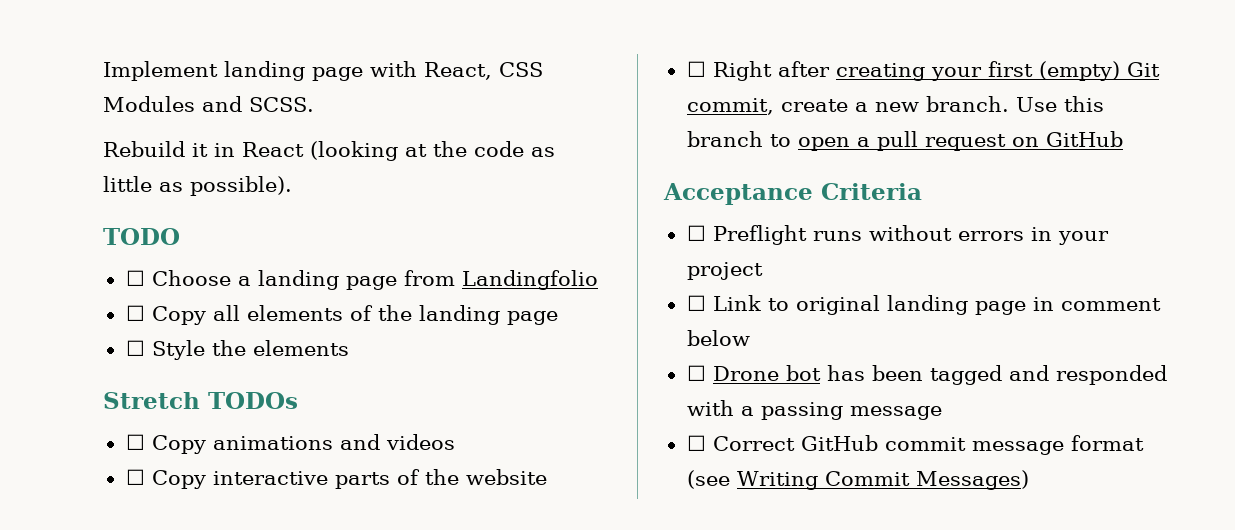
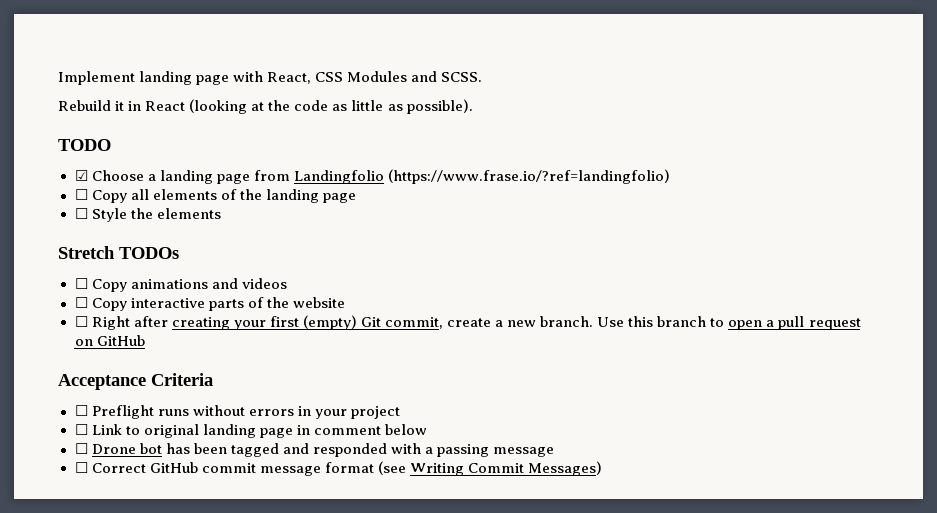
[125,270,145,286] ☐ -> [74,170,88,181] ☑
(598, 280) none -> [387,169,670,184] (https://www.frase.io/?ref=landingfolio)

